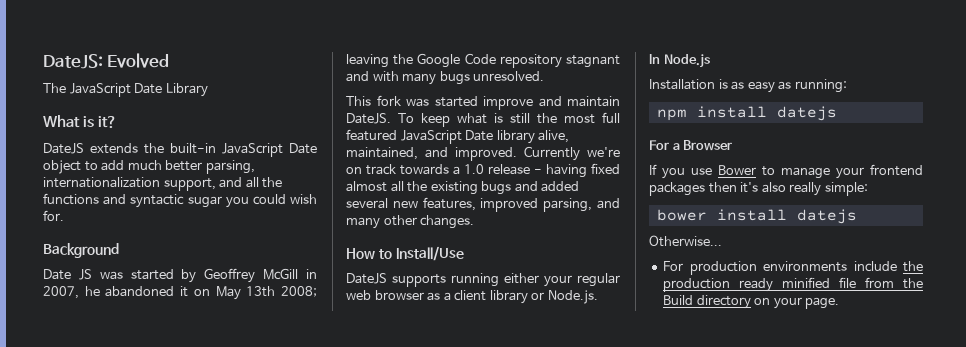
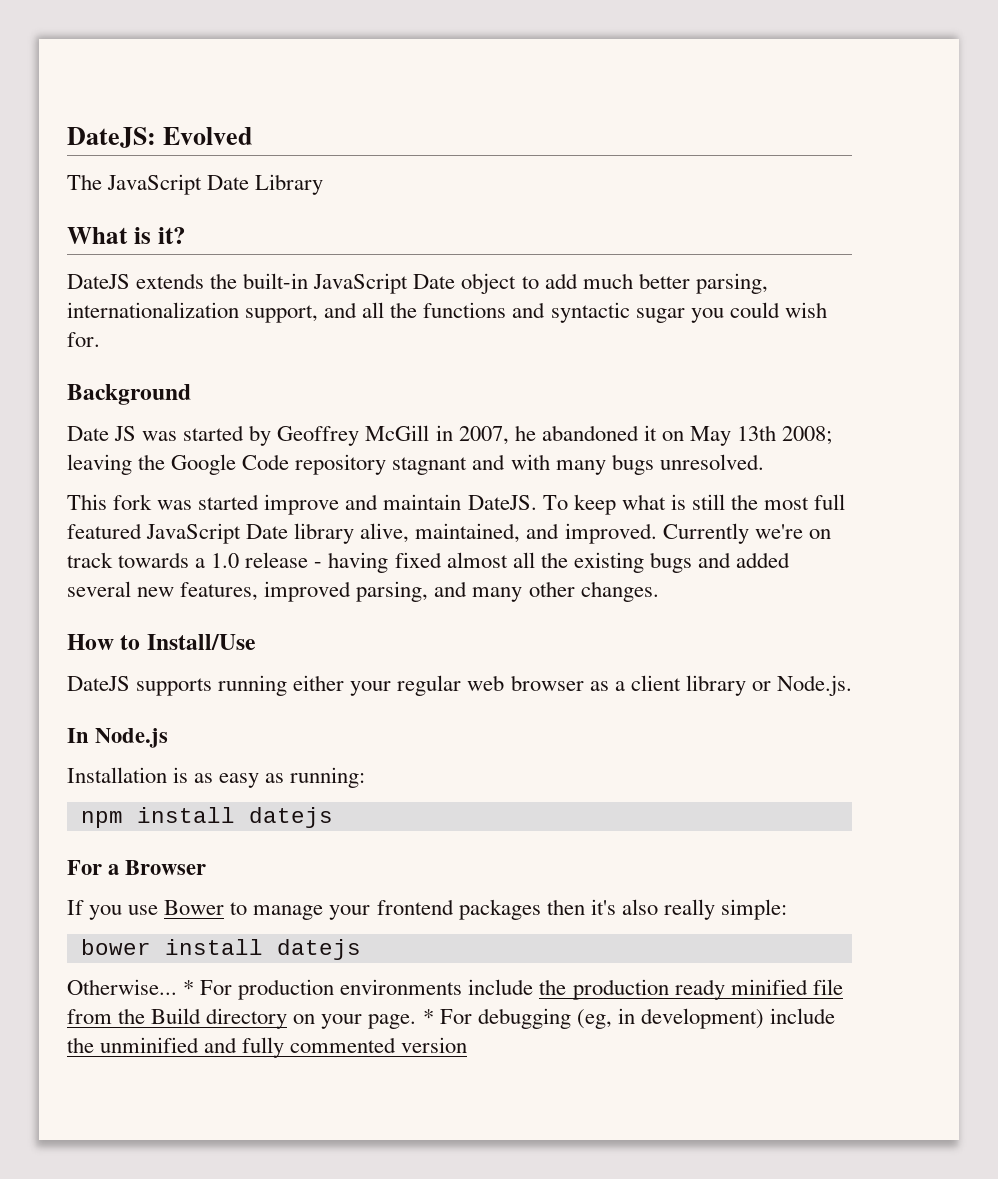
(722, 241) // -> [183,980,195,995] *
(840, 303) none -> [422,1008,835,1029] [67,1037,468,1058] * For debugging (eg, in development) include the unminified and fully commented version

